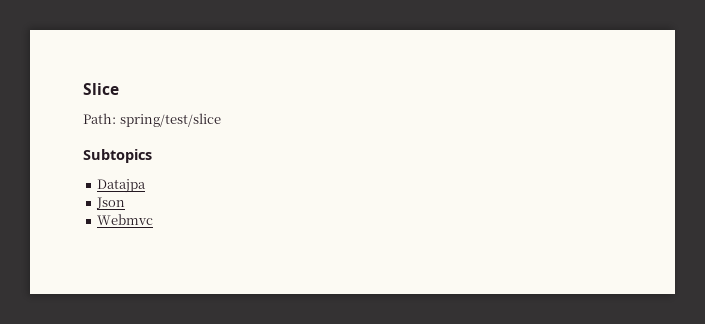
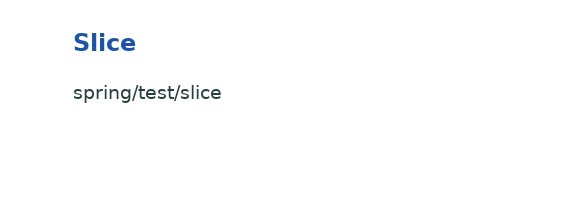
[83,113,116,124] Path: -> (136, 42) none
[83,149,152,163] [97,179,147,193] [96,197,126,209] [97,214,154,225] // Subtopics // Datajpa // Json // Webmvc -> (222, 94) none

